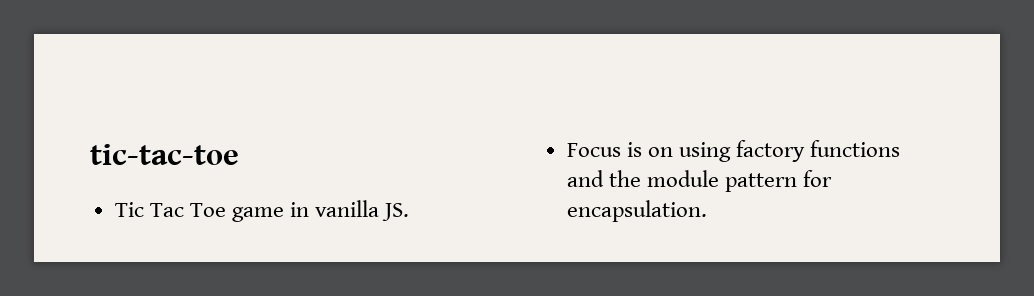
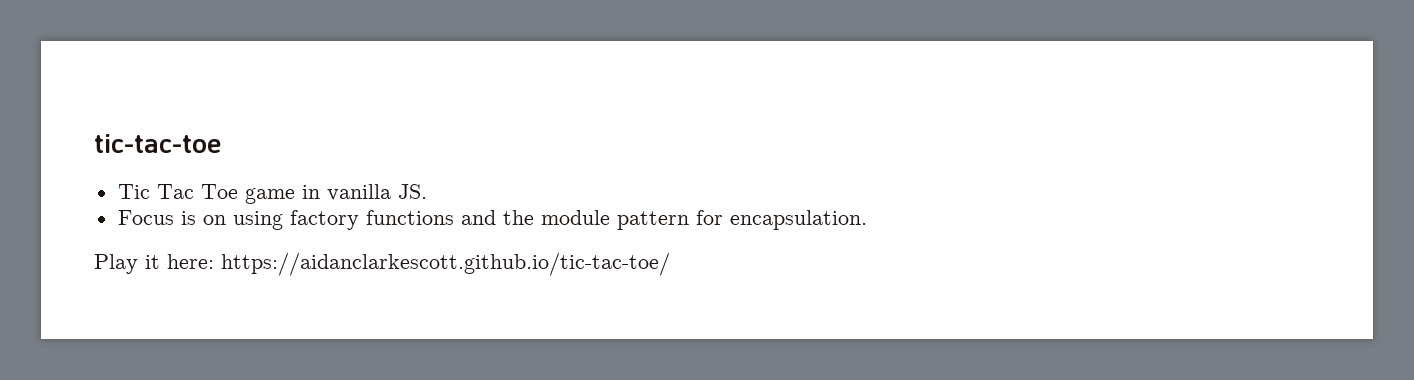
(707, 211) none -> [94,252,670,276] // Play it here: https://aidanclarkescott.github.io/tic-tac-toe/

